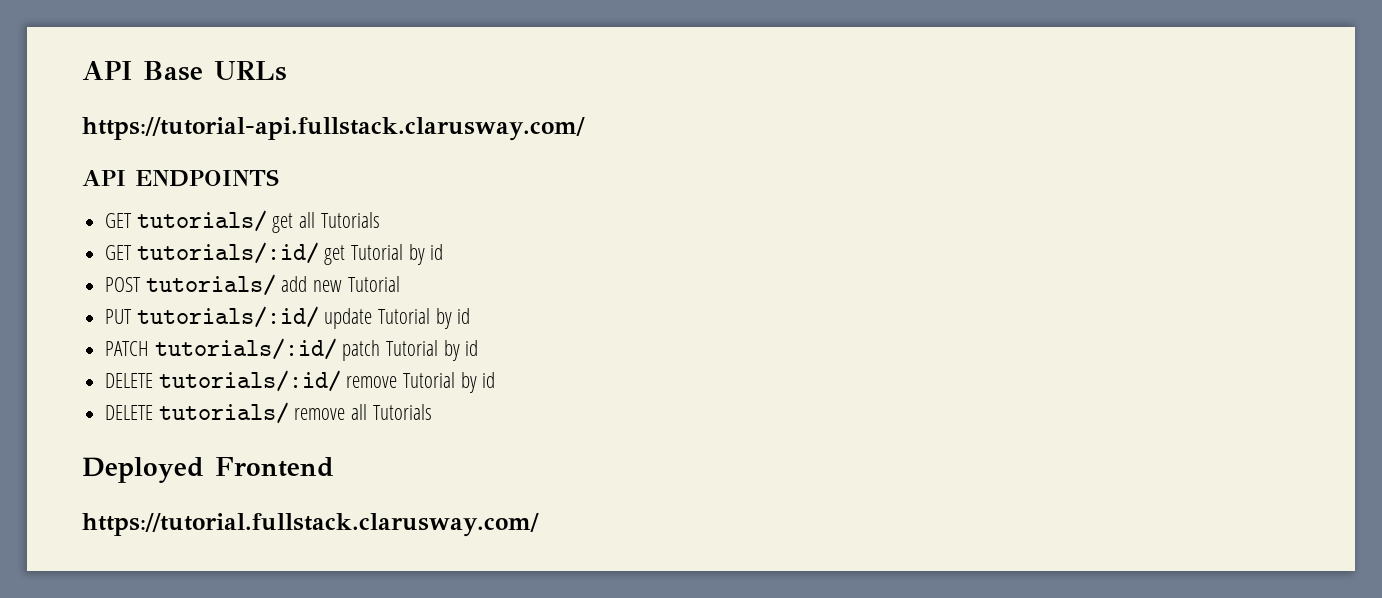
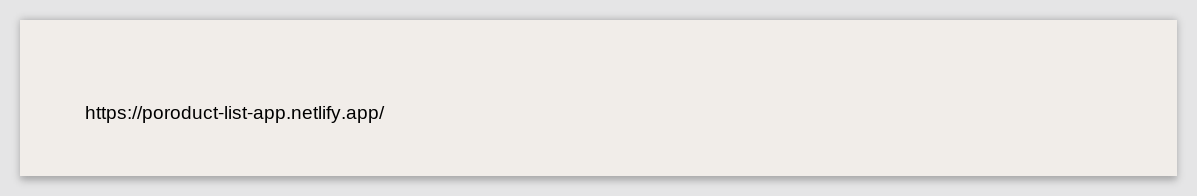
[82,61,287,81] [82,117,585,141] [82,169,279,187] [105,210,380,233] [105,242,444,265] [105,274,400,296] [105,306,471,329] [105,338,479,361] [105,370,496,393] [105,402,432,424] [82,457,334,483] [82,513,539,537] API Base URLs // https://tutorial-api.fullstack.clarusway.com/ // API ENDPOINTS // GET tutorials/ get all Tutorials // GET tutorials/:id/ get Tutorial by id // POST tutorials/ add new Tutorial // PUT tutorials/:id/ update Tutorial by id // PATCH tutorials/:id/ patch Tutorial by id // DELETE tutorials/:id/ remove Tutorial by id // DELETE tutorials/ remove all Tutorials // Deployed Frontend // https://tutorial.fullstack.clarusway.com/ -> [85,106,385,123] https://poroduct-list-app.netlify.app/

